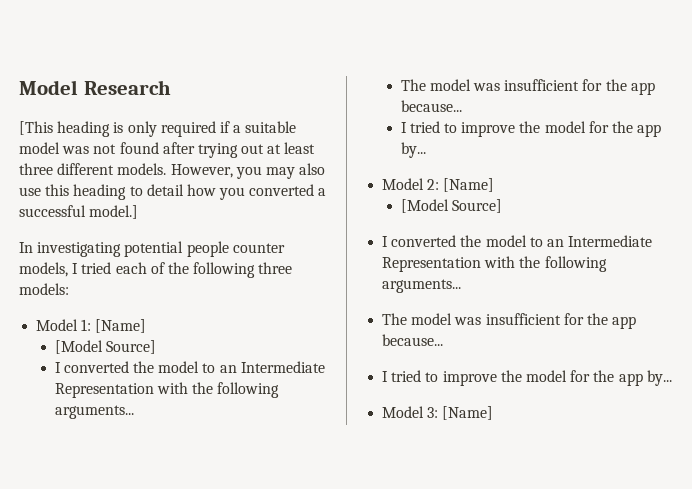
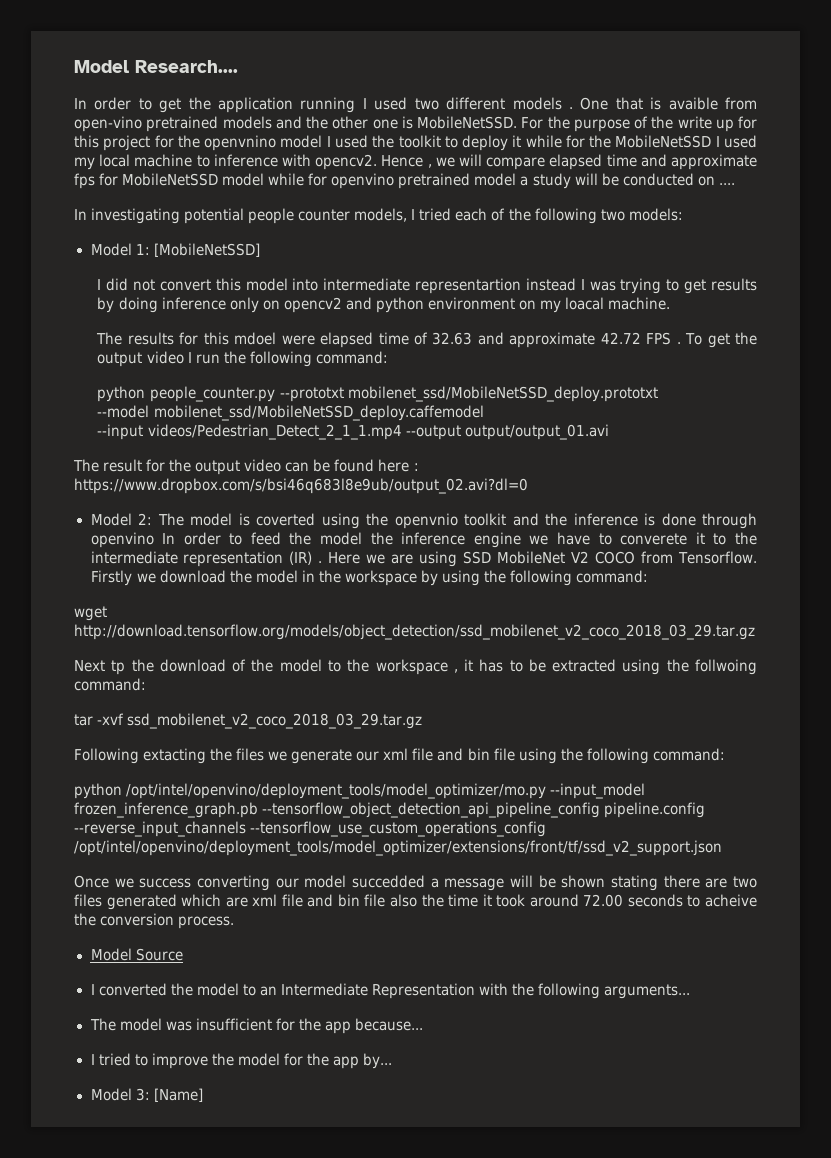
[19,80,171,95] [19,121,297,137] [19,142,316,158] [19,163,326,179] [19,184,327,200] [19,205,139,219] Model Research // [This heading is only required if a suitable model was not found after trying out at least three different models. However, you may also use this heading to detail how you converted a successful model.] -> [74,60,238,73] [74,97,757,113] [74,116,757,132] [74,135,758,151] [74,154,757,170] [74,173,735,189] Model Research.... // In order to get the application running I used two different models . One that is avaible from open-vino pretrained models and the other one is MobileNetSSD. For the purpose of the write up for this project for the openvnino model I used the toolkit to deploy it while for the MobileNetSSD I used my local machine to inference with opencv2. Hence , we will compare elapsed time and approximate fps for MobileNetSSD model while for openvino pretrained model a study will be conducted on ....
[258,262,293,274] three -> [600,209,625,221] two
[95,319,147,333] [54,340,156,354] [54,361,325,373] [54,382,280,398] [54,405,134,419] [400,79,655,95] [400,100,462,112] [400,121,662,137] [400,142,426,158] [382,178,495,192] [400,199,502,213] [Name] // [Model Source] // I converted the model to an Intermediate Representation with the following arguments... // The model was insufficient for the app because... // I tried to improve the model for the app by... // Model 2: [Name] // [Model Source] -> [153,243,260,257] [97,278,758,294] [97,297,671,313] [96,332,757,348] [97,351,388,367] [97,386,658,402] [97,405,485,421] [97,424,609,440] [73,459,419,475] [74,478,528,494] [90,513,757,529] [90,532,757,548] [90,551,758,567] [90,570,649,586] [74,606,107,621] [74,624,755,640] [74,659,758,675] [74,678,146,691] [74,713,423,729] [74,748,725,764] [74,783,646,799] [74,802,706,818] [74,821,547,837] [74,840,722,856] [74,875,757,891] [74,894,757,910] [74,913,235,929] [90,948,183,961] [MobileNetSSD] // I did not convert this model into intermediate representartion instead I was trying to get results by doing inference only on opencv2 and python environment on my loacal machine. // The results for this mdoel were elapsed time of 32.63 and approximate 42.72 FPS . To get the output video I run the following command: // python people_counter.py --prototxt mobilenet_ssd/MobileNetSSD_deploy.prototxt // --model mobilenet_ssd/MobileNetSSD_deploy.caffemodel // --input videos/Pedestrian_Detect_2_1_1.mp4 --output output/output_01.avi // The result for the output video can be found here : https://www.dropbox.com/s/bsi46q683l8e9ub/output_02.avi?dl=0 // Model 2: The model is coverted using the openvnio toolkit and the inference is done through openvino In order to feed the model the inference engine we have to converete it to the intermediate representation (IR) . Here we are using SSD MobileNet V2 COCO from Tensorflow. Firstly we download the model in the workspace by using the following command: // wget http://download.tensorflow.org/models/object_detection/ssd_mobilenet_v2_coco_2018_03_29.tar.gz // Next tp the download of the model to the workspace , it has to be extracted using the follwoing command: // tar -xvf ssd_mobilenet_v2_coco_2018_03_29.tar.gz // Following extacting the files we generate our xml file and bin file using the following command: // python /opt/intel/openvino/deployment_tools/model_optimizer/mo.py --input_model frozen_inference_graph.pb --tensorflow_object_detection_api_pipeline_config pipeline.config --reverse_input_channels --tensorflow_use_custom_operations_config /opt/intel/openvino/deployment_tools/model_optimizer/extensions/front/tf/ssd_v2_support.json // Once we success converting our model succedded a message will be shown stating there are two files generated which are xml file and bin file also the time it took around 72.00 seconds to acheive the conversion process. // Model Source

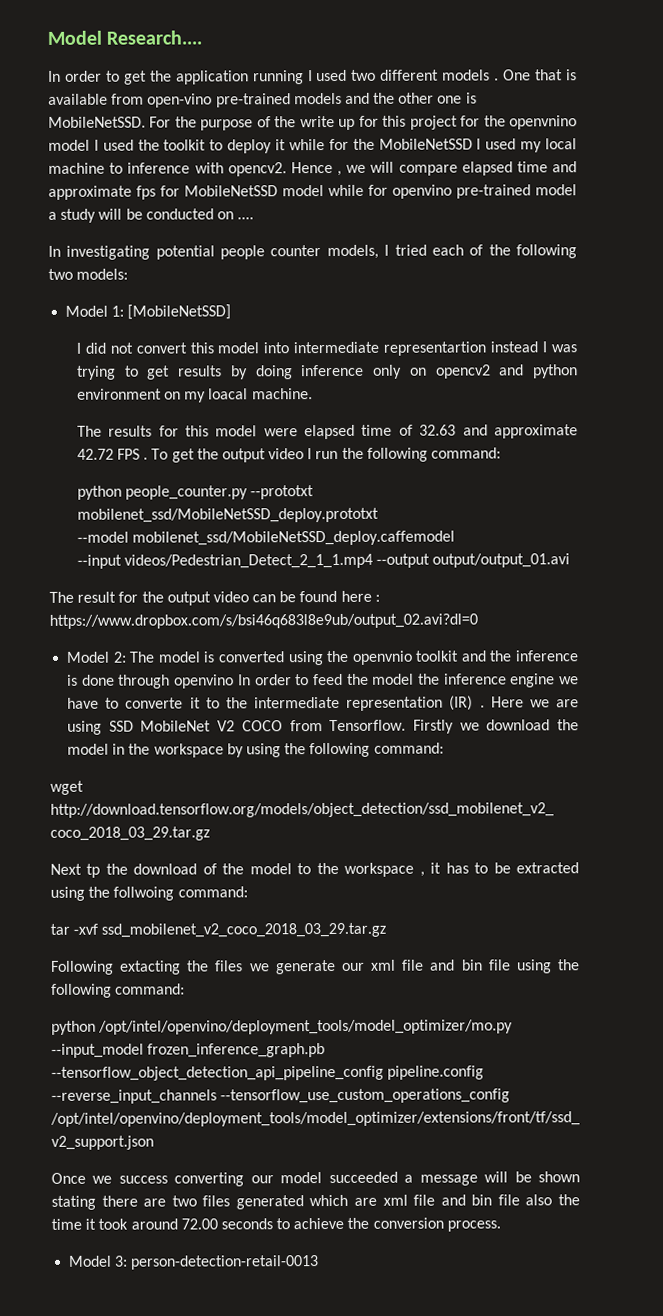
[668,97,718,110] avaible -> [48,93,108,105] available
[146,116,219,132] pretrained -> [215,93,291,108] pre-trained
[398,173,471,189] pretrained -> [456,184,531,199] pre-trained
[234,332,277,345] mdoel -> [215,425,258,437] model
[256,513,315,526] coverted -> [217,651,285,663] converted
[620,533,688,545] converete -> [125,697,184,709] converte
[352,875,425,888] succedded -> [328,1171,398,1184] succeeded
[704,894,757,907] acheive -> [293,1217,345,1230] achieve
[90,948,183,961] [90,983,691,999] [89,1018,423,1034] [90,1053,392,1069] // Model Source // I converted the model to an Intermediate Representation with the following arguments... // The model was insufficient for the app because... // I tried to improve the model for the app by... -> (501, 1226) none
[153,1088,203,1102] [Name] -> [130,1255,320,1270] person-detection-retail-0013

